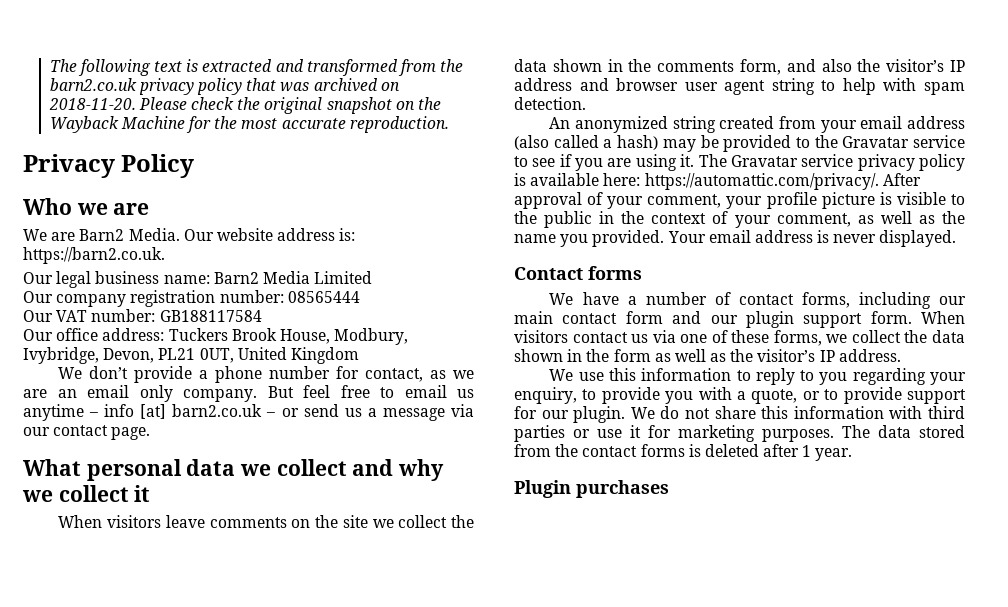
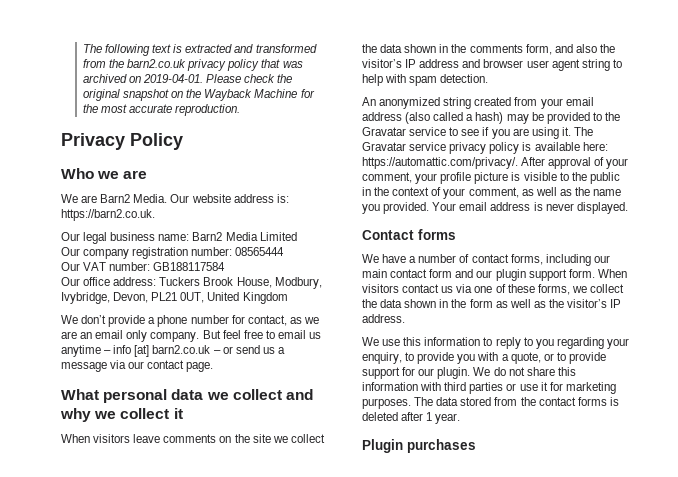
[48,98,136,110] 2018-11-20. -> [143,74,204,83] 2019-04-01.

